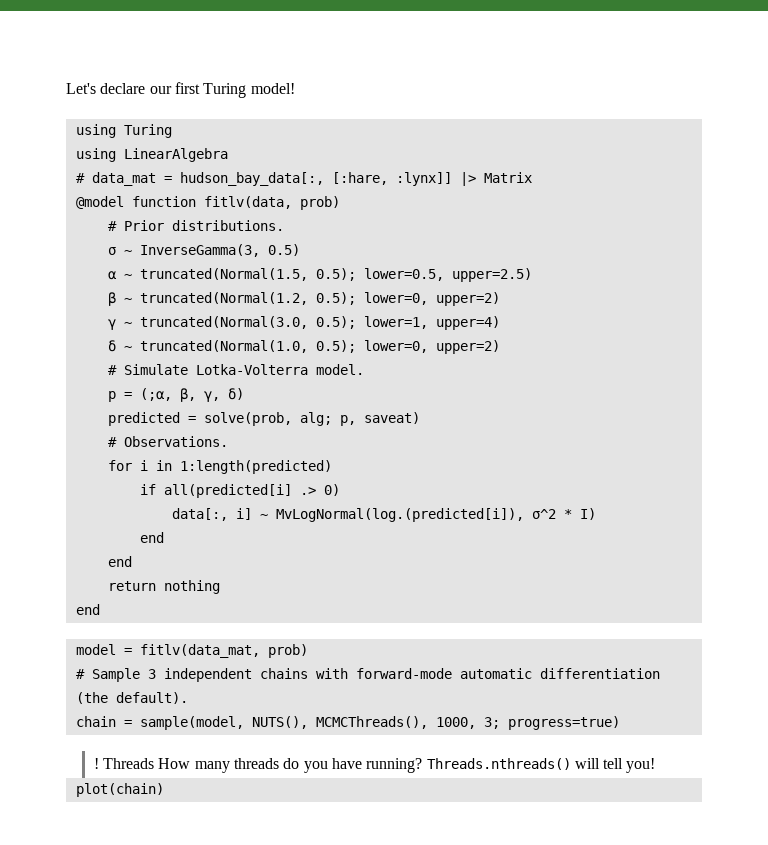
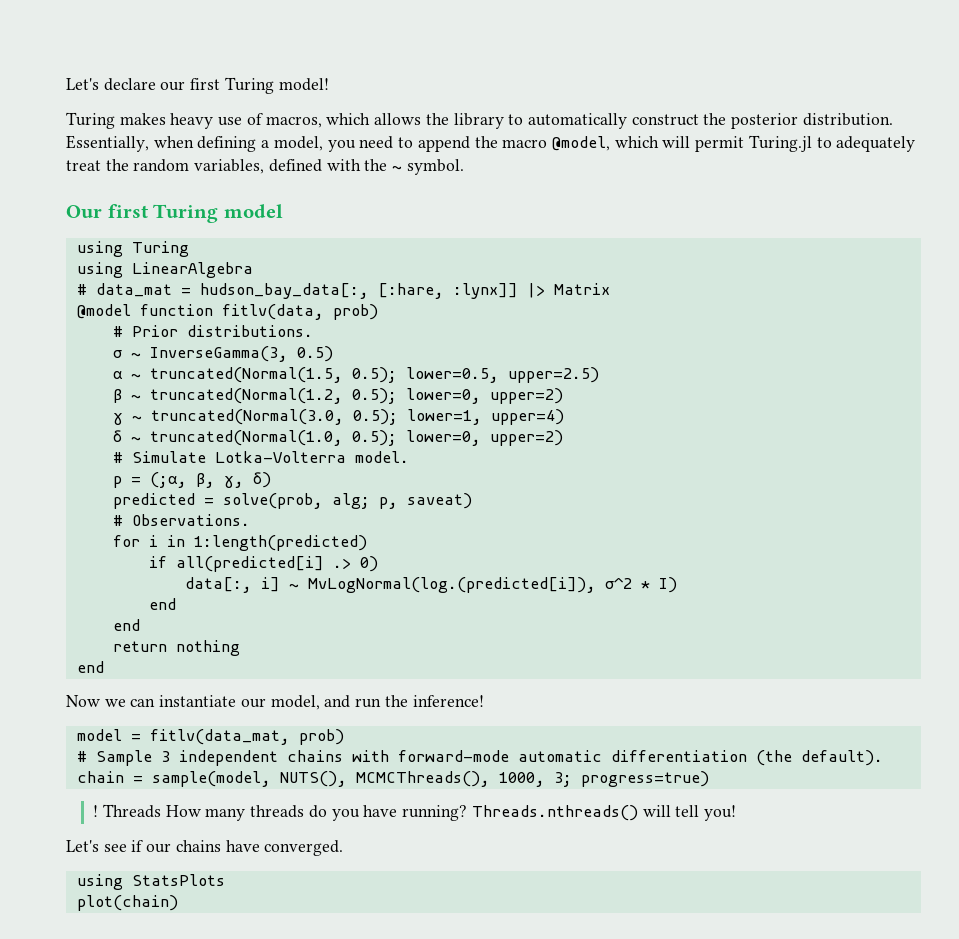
(295, 88) none -> [66,112,893,129] [66,135,916,152] [66,159,464,175] [66,204,283,223] // Turing makes heavy use of macros, which allows the library to automatically construct the posterior distribution. Essentially, when defining a model, you need to append the macro @model, which will permit Turing.jl to adequately treat the random variables, defined with the ~ symbol. // Our first Turing model
(100, 609) none -> [66,695,484,710] // Now we can instantiate our model, and run the inference!
(656, 765) none -> [66,840,344,856] [76,874,225,890] // Let's see if our chains have converged. // using StatsPlots

